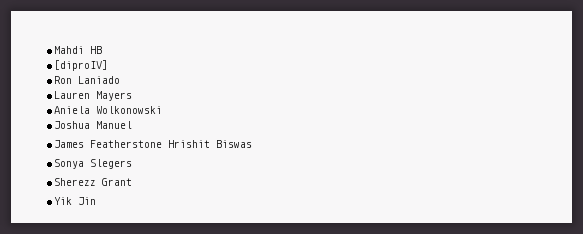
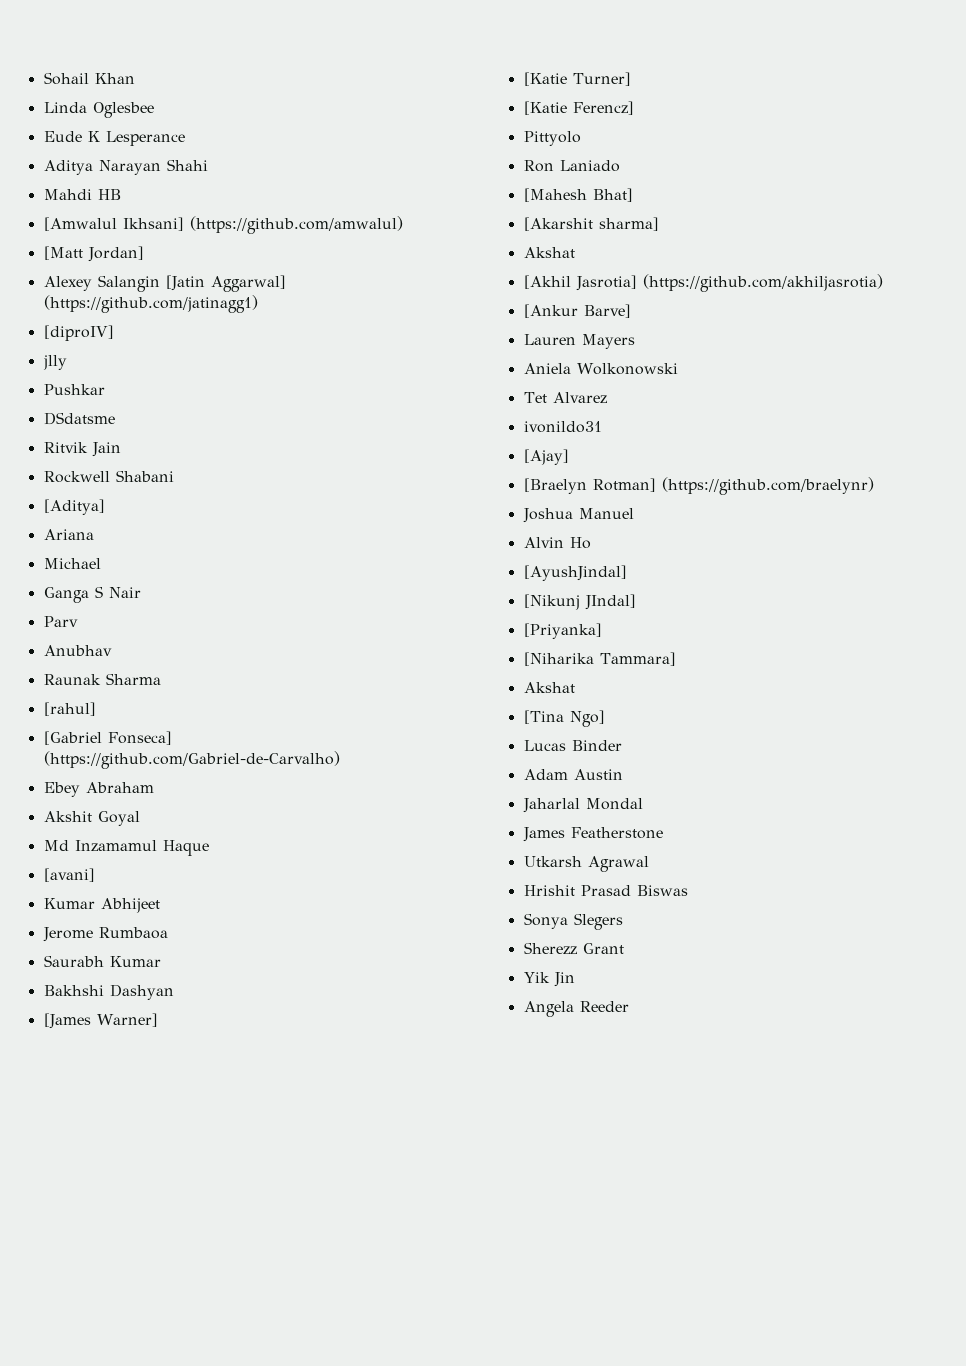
[54,46,103,54] [54,60,109,71] [54,76,121,84] [54,91,133,101] [54,106,163,114] [54,121,133,129] [54,140,211,148] Mahdi HB // [diproIV] // Ron Laniado // Lauren Mayers // Aniela Wolkonowski // Joshua Manuel // James Featherstone Hrishit -> [43,72,135,85] [43,102,154,118] [43,131,185,146] [43,159,208,175] [43,189,121,200] [43,216,403,234] [43,246,144,262] [43,275,286,292] [43,295,258,313] [43,325,114,341] [42,355,67,370] [43,384,105,395] [43,412,115,425] [43,442,121,457] [43,470,174,483] [43,499,105,515] [43,529,94,540] [43,558,101,569] [43,586,141,603] [43,616,78,627] [43,645,112,656] [43,673,161,685] [43,702,96,716] [43,731,172,745] [43,751,340,769] [43,782,154,797] [43,811,140,826] [43,840,209,856] [43,868,95,882] [43,898,160,913] [42,927,168,942] [43,955,161,967] [43,984,174,1000] [43,1013,158,1029] [523,72,631,86] [523,101,634,115] [523,131,581,146] [523,160,620,172] [523,188,633,202] [523,217,659,231] [523,247,575,258] [523,274,883,292] [523,304,631,318] [523,334,635,349] [523,363,678,375] [523,392,607,404] [523,421,602,433] [523,449,569,465] [523,477,874,495] [522,508,634,523] [523,537,591,549] [523,565,627,581] [523,594,636,610] [523,623,602,639] [523,652,676,666] [523,682,575,693] [523,710,605,727] [523,740,622,751] [523,769,623,780] [522,798,643,813] [522,827,663,842] [523,856,649,872] [523,885,631,896] Sohail Khan // Linda Oglesbee // Eude K Lesperance // Aditya Narayan Shahi // Mahdi HB // [Amwalul Ikhsani] (https://github.com/amwalul) // [Matt Jordan] // Alexey Salangin [Jatin Aggarwal] (https://github.com/jatinagg1) // [diproIV] // jlly // Pushkar // DSdatsme // Ritvik Jain // Rockwell Shabani // [Aditya] // Ariana // Michael // Ganga S Nair // Parv // Anubhav // Raunak Sharma // [rahul] // [Gabriel Fonseca] (https://github.com/Gabriel-de-Carvalho) // Ebey Abraham // Akshit Goyal // Md Inzamamul Haque // [avani] // Kumar Abhijeet // Jerome Rumbaoa // Saurabh Kumar // Bakhshi Dashyan // [James Warner] // [Katie Turner] // [Katie Ferencz] // Pittyolo // Ron Laniado // [Mahesh Bhat] // [Akarshit sharma] // Akshat // [Akhil Jasrotia] (https://github.com/akhiljasrotia) // [Ankur Barve] // Lauren Mayers // Aniela Wolkonowski // Tet Alvarez // ivonildo31 // [Ajay] // [Braelyn Rotman] (https://github.com/braelynr) // Joshua Manuel // Alvin Ho // [AyushJindal] // [Nikunj JIndal] // [Priyanka] // [Niharika Tammara] // Akshat // [Tina Ngo] // Lucas Binder // Adam Austin // Jaharlal Mondal // James Featherstone // Utkarsh Agrawal // Hrishit Prasad
(97, 201) none -> [523,1001,629,1017] // Angela Reeder

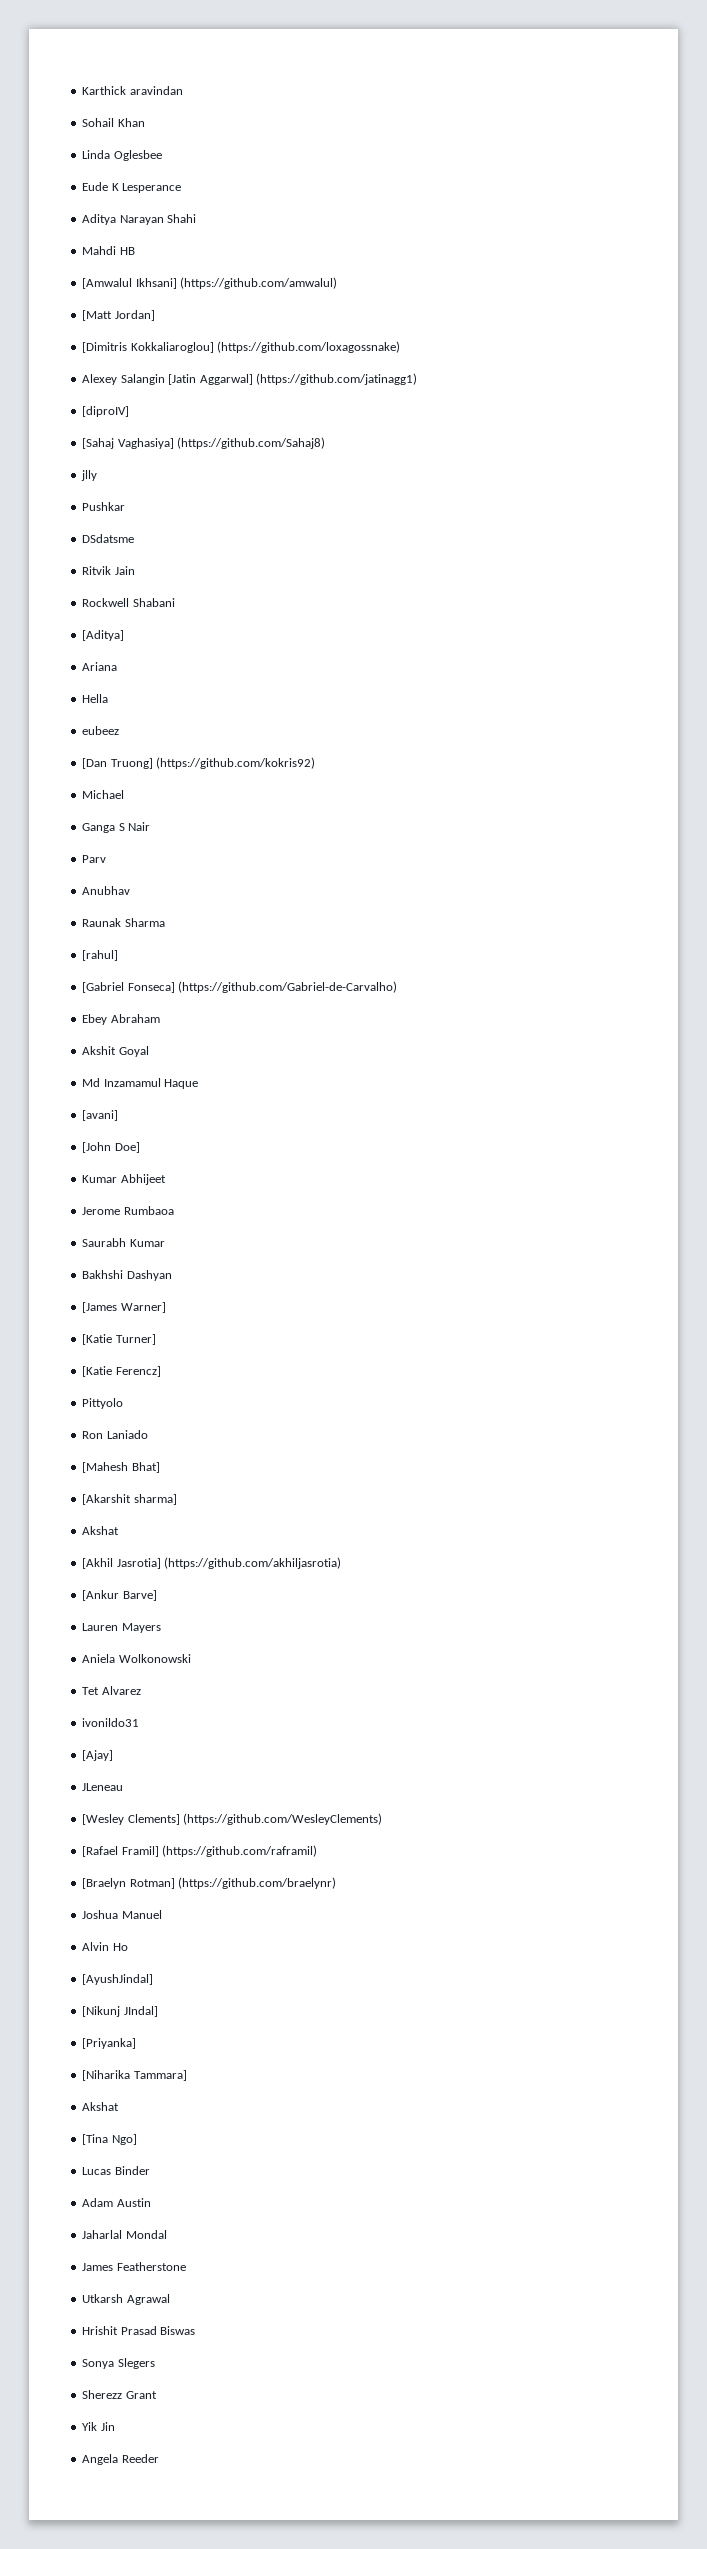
(43, 78) none -> [82,86,183,95] Karthick aravindan //
(144, 254) none -> [82,341,401,353] // [Dimitris Kokkaliaroglou] (https://github.com/loxagossnake)
(114, 333) none -> [82,437,326,449] // [Sahaj Vaghasiya] (https://github.com/Sahaj8)
(94, 534) none -> [82,694,109,703] [82,726,120,735] [82,757,316,769] // Hella // eubeez // [Dan Truong] (https://github.com/kokris92)
(95, 875) none -> [82,1142,140,1153] // [John Doe]
(569, 457) none -> [82,1783,124,1791] [82,1813,383,1825] [82,1845,318,1857] // JLeneau // [Wesley Clements] (https://github.com/WesleyClements) // [Rafael Framil] (https://github.com/raframil)

